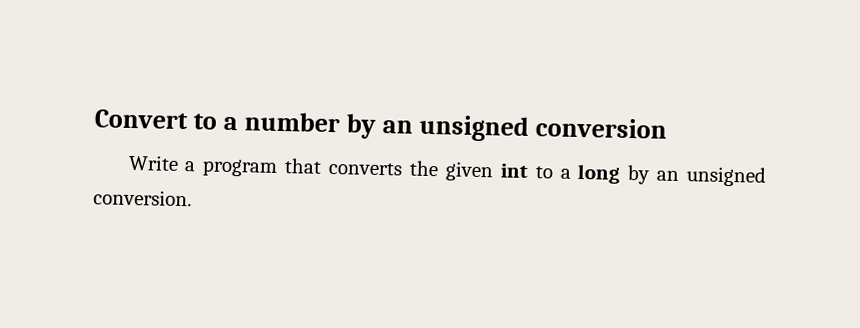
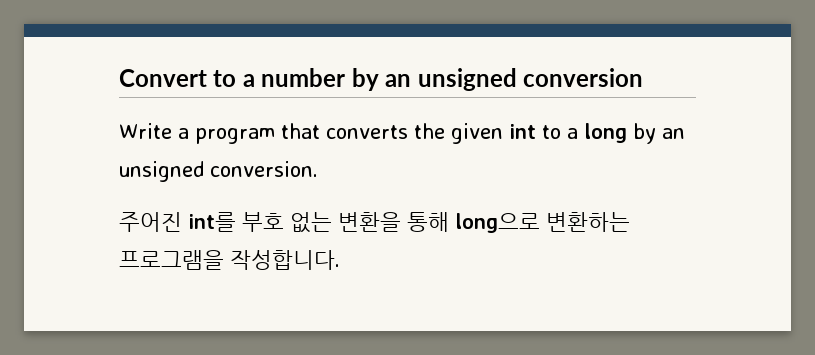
(192, 198) none -> [119,212,630,233] [119,250,340,270] // 주어진 int를 부호 없는 변환을 통해 long으로 변환하는 프로그램을 작성합니다.

